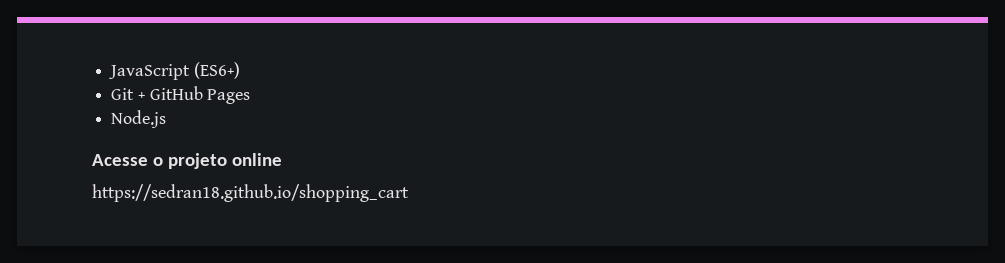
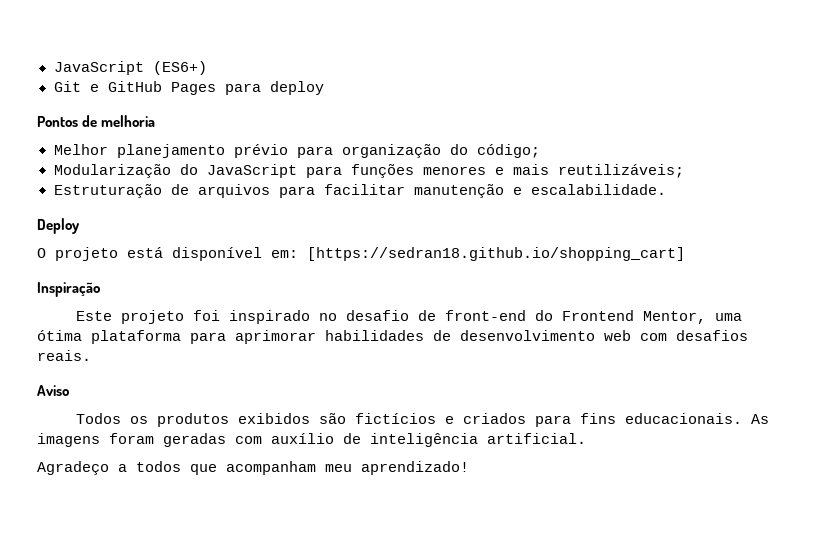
[137,92,145,100] + -> [89,84,99,92] e
[111,110,167,128] [92,153,282,169] [92,184,409,202] // Node.js // Acesse o projeto online // https://sedran18.github.io/shopping_cart -> [224,81,324,95] [37,115,156,127] [53,144,540,158] [53,164,684,178] [53,184,666,198] [37,218,80,234] [37,247,685,261] [37,282,100,297] [75,310,742,324] [37,330,748,344] [37,350,91,361] [37,385,69,396] [75,413,769,427] [37,433,586,447] [37,461,469,475] para deploy // Pontos de melhoria // Melhor planejamento prévio para organização do código; // Modularização do JavaScript para funções menores e mais reutilizáveis; // Estruturação de arquivos para facilitar manutenção e escalabilidade. // Deploy // O projeto está disponível em: [https://sedran18.github.io/shopping_cart] // Inspiração // Este projeto foi inspirado no desafio de front-end do Frontend Mentor, uma ótima plataforma para aprimorar habilidades de desenvolvimento web com desafios reais. // Aviso // Todos os produtos exibidos são fictícios e criados para fins educacionais. As imagens foram geradas com auxílio de inteligência artificial. // Agradeço a todos que acompanham meu aprendizado!

